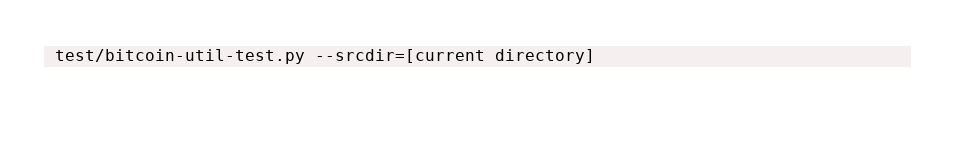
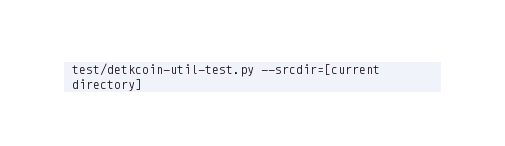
[54,49,305,64] test/bitcoin-util-test.py -> [71,63,254,77] test/detkcoin-util-test.py

